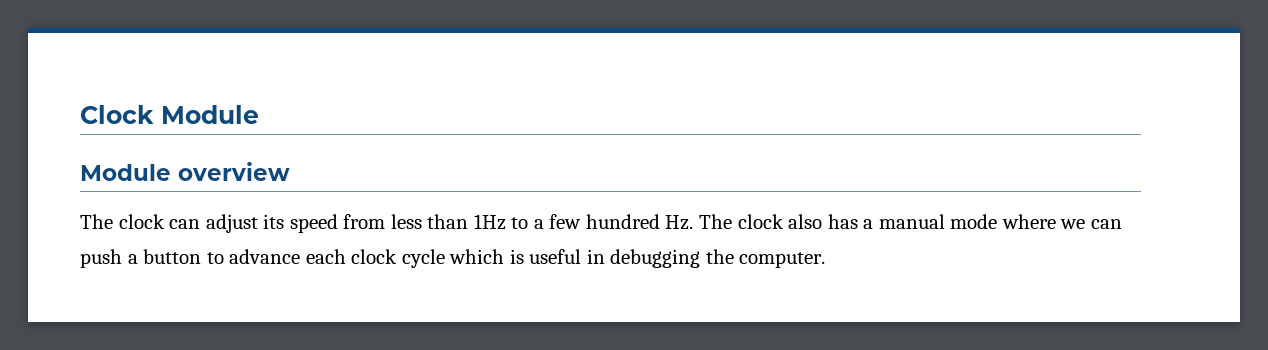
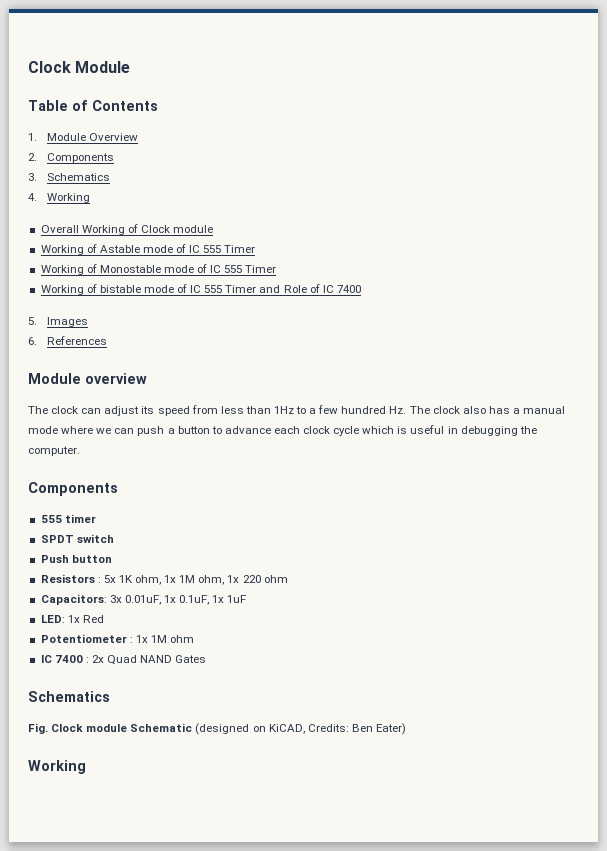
(259, 114) none -> [28,100,158,111] [28,133,139,141] [28,153,115,163] [28,173,111,181] [28,193,91,203] [40,224,214,235] [40,244,256,255] [40,264,277,275] [40,284,361,295] [28,317,89,327] [28,336,108,345] // Table of Contents // 1. Module Overview // 2. Components // 3. Schematics // 4. Working // Overall Working of Clock module // Working of Astable mode of IC 555 Timer // Working of Monostable mode of IC 555 Timer // Working of bistable mode of IC 555 Timer and Role of IC 7400 // 5. Images // 6. References
(826, 260) none -> [28,482,118,496] [40,514,96,523] [40,534,114,543] [40,555,112,563] [40,574,288,585] [40,594,247,605] [40,615,104,623] [40,634,195,643] [40,655,207,665] [28,691,110,702] [28,723,406,735] [28,760,86,774] // Components // 555 timer // SPDT switch // Push button // Resistors : 5x 1K ohm, 1x 1M ohm, 1x 220 ohm // Capacitors: 3x 0.01uF, 1x 0.1uF, 1x 1uF // LED: 1x Red // Potentiometer : 1x 1M ohm // IC 7400 : 2x Quad NAND Gates // Schematics // Fig. Clock module Schematic (designed on KiCAD, Credits: Ben Eater) // Working

